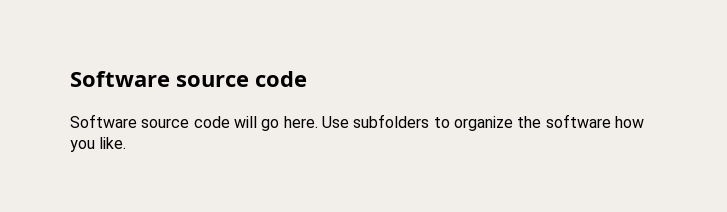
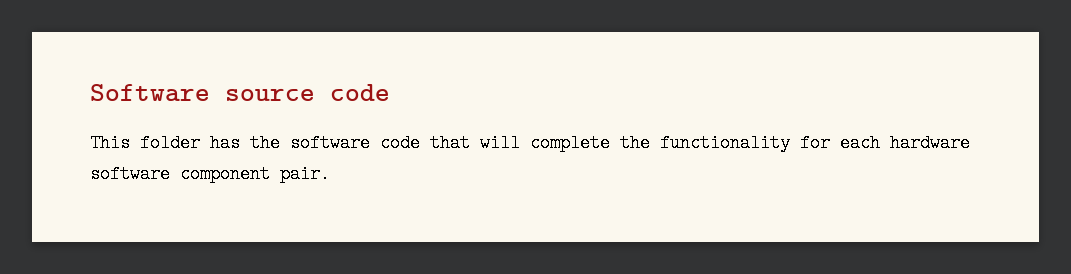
[70,114,644,131] [70,137,127,152] Software source code will go here. Use subfolders to organize the software how you like. -> [90,134,970,152] [90,165,330,183] This folder has the software code that will complete the functionality for each hardware software component pair.

